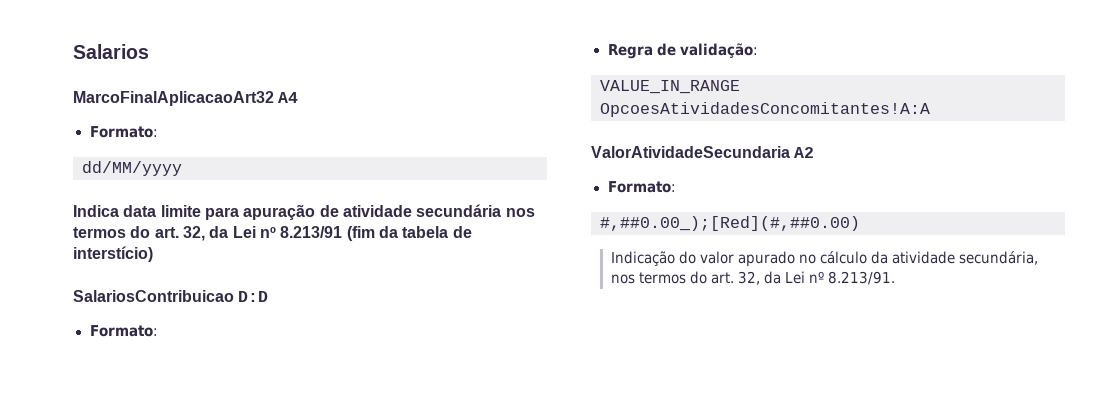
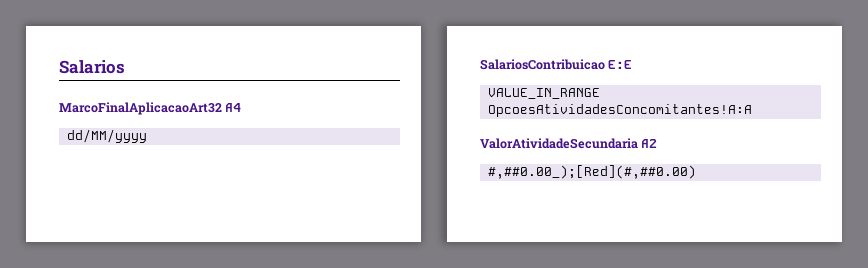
[89,126,158,138] // Formato: -> (242, 107) none
[73,204,535,220] [73,226,472,241] [73,246,153,262] [73,290,269,302] [89,325,158,337] [607,43,758,59] Indica data limite para apuração de atividade secundária nos termos do art. 32, da Lei nº 8.213/91 (fim da tabela de interstício) // SalariosContribuicao D:D // Formato: // Regra de validação: -> [480,59,633,70] SalariosContribuicao E:E
[607,181,676,193] // Formato: -> (658, 143) none
[610,251,1039,267] [610,271,896,285] // Indicação do valor apurado no cálculo da atividade secundária, nos termos do art. 32, da Lei nº 8.213/91. -> (696, 172) none

